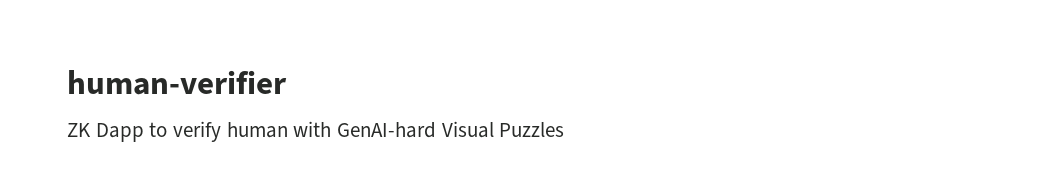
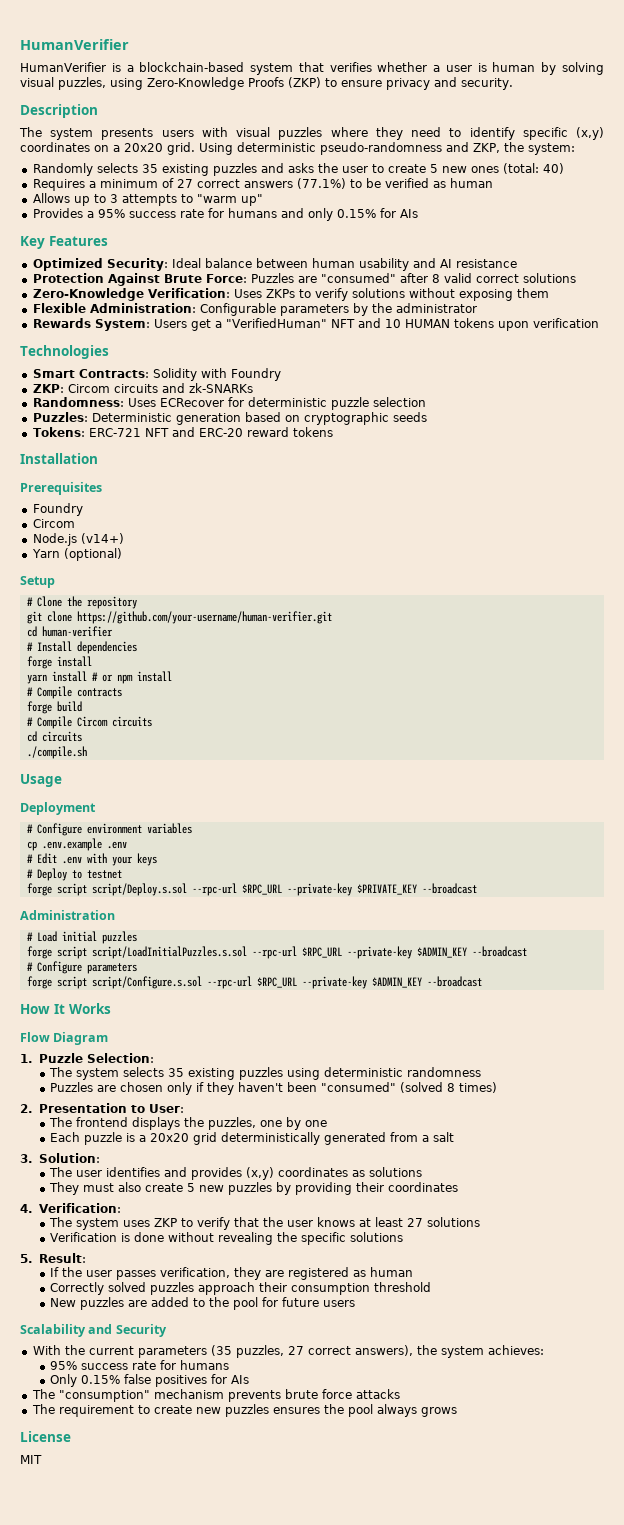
[67,70,287,95] [67,121,565,142] human-verifier // ZK Dapp to verify human with GenAI-hard Visual Puzzles -> [20,39,129,50] [20,62,604,75] [20,77,513,90] [20,104,98,118] [19,127,604,140] [20,142,575,155] [32,163,564,176] [32,178,493,191] [32,193,263,206] [32,208,418,221] [20,236,108,249] [32,258,517,271] [32,273,576,286] [32,288,549,301] [32,303,477,316] [32,318,599,331] [20,345,109,359] [32,368,281,381] [32,383,253,393] [32,397,426,410] [32,412,427,425] [32,427,333,437] [20,453,98,464] [20,482,102,495] [32,503,83,516] [32,519,75,528] [32,533,124,546] [31,548,122,561] [20,576,55,588] [26,596,137,609] [26,611,332,624] [26,626,113,637] [26,641,137,654] [26,656,92,669] [26,671,172,684] [26,686,122,699] [26,701,82,714] [26,716,152,729] [26,731,82,742] [26,746,87,759] [20,774,62,787] [20,802,96,815] [26,823,192,836] [26,838,127,851] [26,853,157,866] [26,868,122,881] [26,883,477,896] [20,910,115,920] [26,931,137,944] [26,946,527,959] [26,961,137,974] [26,976,482,989] [20,1003,111,1014] [20,1032,109,1045] [20,1053,154,1063] [49,1067,482,1080] [50,1082,498,1095] [20,1103,184,1113] [49,1117,328,1130] [50,1132,455,1145] [20,1153,100,1163] [49,1167,423,1180] [49,1182,459,1195] [20,1203,121,1213] [49,1217,481,1230] [50,1232,404,1245] [20,1253,86,1263] [50,1267,414,1280] [50,1282,432,1295] [50,1297,356,1310] [20,1324,167,1337] [32,1345,544,1358] [50,1360,230,1370] [50,1374,250,1387] [31,1389,400,1402] [31,1404,457,1417] [20,1431,71,1442] [20,1455,42,1464] HumanVerifier // HumanVerifier is a blockchain-based system that verifies whether a user is human by solving visual puzzles, using Zero-Knowledge Proofs (ZKP) to ensure privacy and security. // Description // The system presents users with visual puzzles where they need to identify specific (x,y) coordinates on a 20x20 grid. Using deterministic pseudo-randomness and ZKP, the system: // Randomly selects 35 existing puzzles and asks the user to create 5 new ones (total: 40) // Requires a minimum of 27 correct answers (77.1%) to be verified as human // Allows up to 3 attempts to "warm up" // Provides a 95% success rate for humans and only 0.15% for AIs // Key Features // Optimized Security: Ideal balance between human usability and AI resistance // Protection Against Brute Force: Puzzles are "consumed" after 8 valid correct solutions // Zero-Knowledge Verification: Uses ZKPs to verify solutions without exposing them // Flexible Administration: Configurable parameters by the administrator // Rewards System: Users get a "VerifiedHuman" NFT and 10 HUMAN tokens upon verification // Technologies // Smart Contracts: Solidity with Foundry // ZKP: Circom circuits and zk-SNARKs // Randomness: Uses ECRecover for deterministic puzzle selection // Puzzles: Deterministic generation based on cryptographic seeds // Tokens: ERC-721 NFT and ERC-20 reward tokens // Installation // Prerequisites // Foundry // Circom // Node.js (v14+) // Yarn (optional) // Setup // # Clone the repository // git clone https://github.com/your-username/human-verifier.git // cd human-verifier // # Install dependencies // forge install // yarn install # or npm install // # Compile contracts // forge build // # Compile Circom circuits // cd circuits // ./compile.sh // Usage // Deployment // # Configure environment variables // cp .env.example .env // # Edit .env with your keys // # Deploy to testnet // forge script script/Deploy.s.sol --rpc-url $RPC_URL --private-key $PRIVATE_KEY --broadcast // Administration // # Load initial puzzles // forge script script/LoadInitialPuzzles.s.sol --rpc-url $RPC_URL --private-key $ADMIN_KEY --broadcast // # Configure parameters // forge script script/Configure.s.sol --rpc-url $RPC_URL --private-key $ADMIN_KEY --broadcast // How It Works // Flow Diagram // 1. Puzzle Selection: // The system selects 35 existing puzzles using deterministic randomness // Puzzles are chosen only if they haven't been "consumed" (solved 8 times) // 2. Presentation to User: // The frontend displays the puzzles, one by one // Each puzzle is a 20x20 grid deterministically generated from a salt // 3. Solution: // The user identifies and provides (x,y) coordinates as solutions // They must also create 5 new puzzles by providing their coordinates // 4. Verification: // The system uses ZKP to verify that the user knows at least 27 solutions // Verification is done without revealing the specific solutions // 5. Result: // If the user passes verification, they are registered as human // Correctly solved puzzles approach their consumption threshold // New puzzles are added to the pool for future users // Scalability and Security // With the current parameters (35 puzzles, 27 correct answers), the system achieves: // 95% success rate for humans // Only 0.15% false positives for AIs // The "consumption" mechanism prevents brute force attacks // The requirement to create new puzzles ensures the pool always grows // License // MIT

